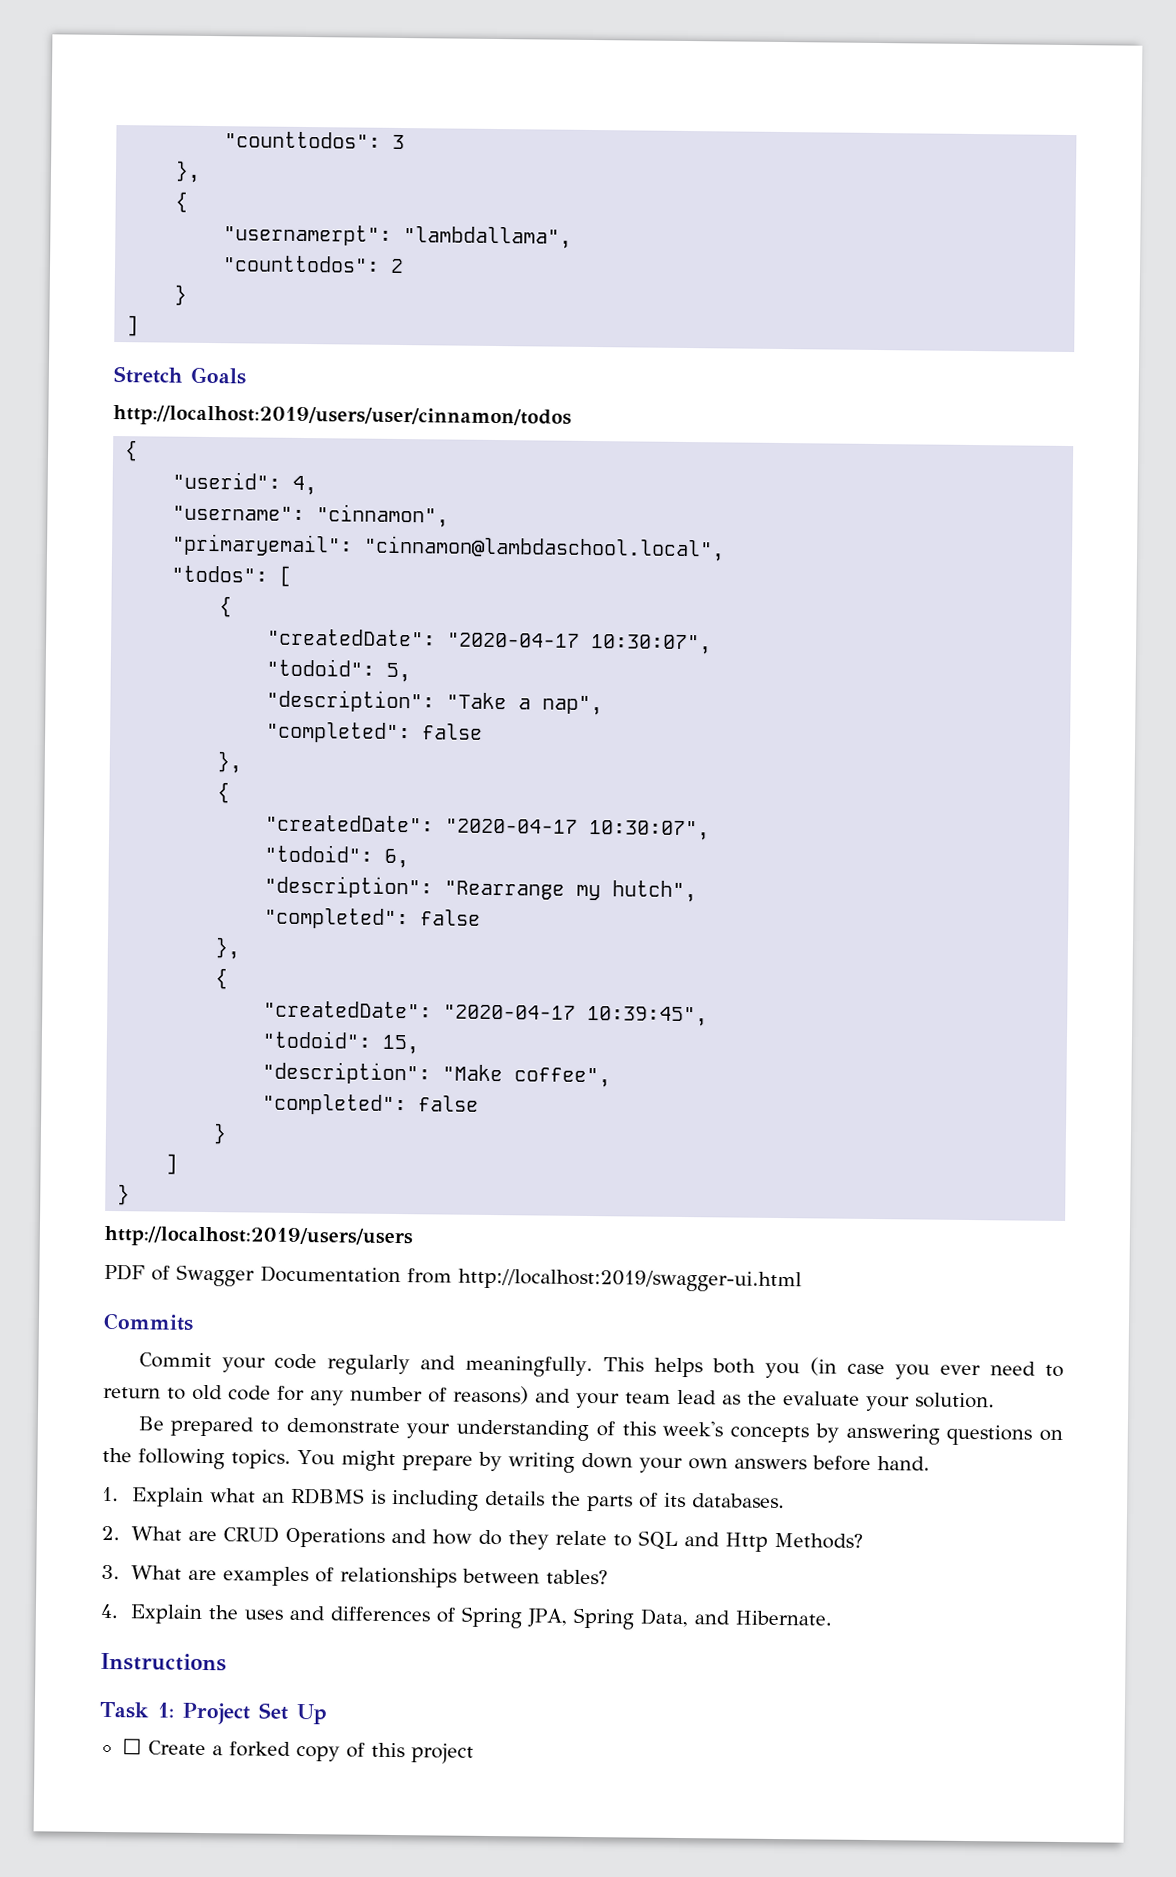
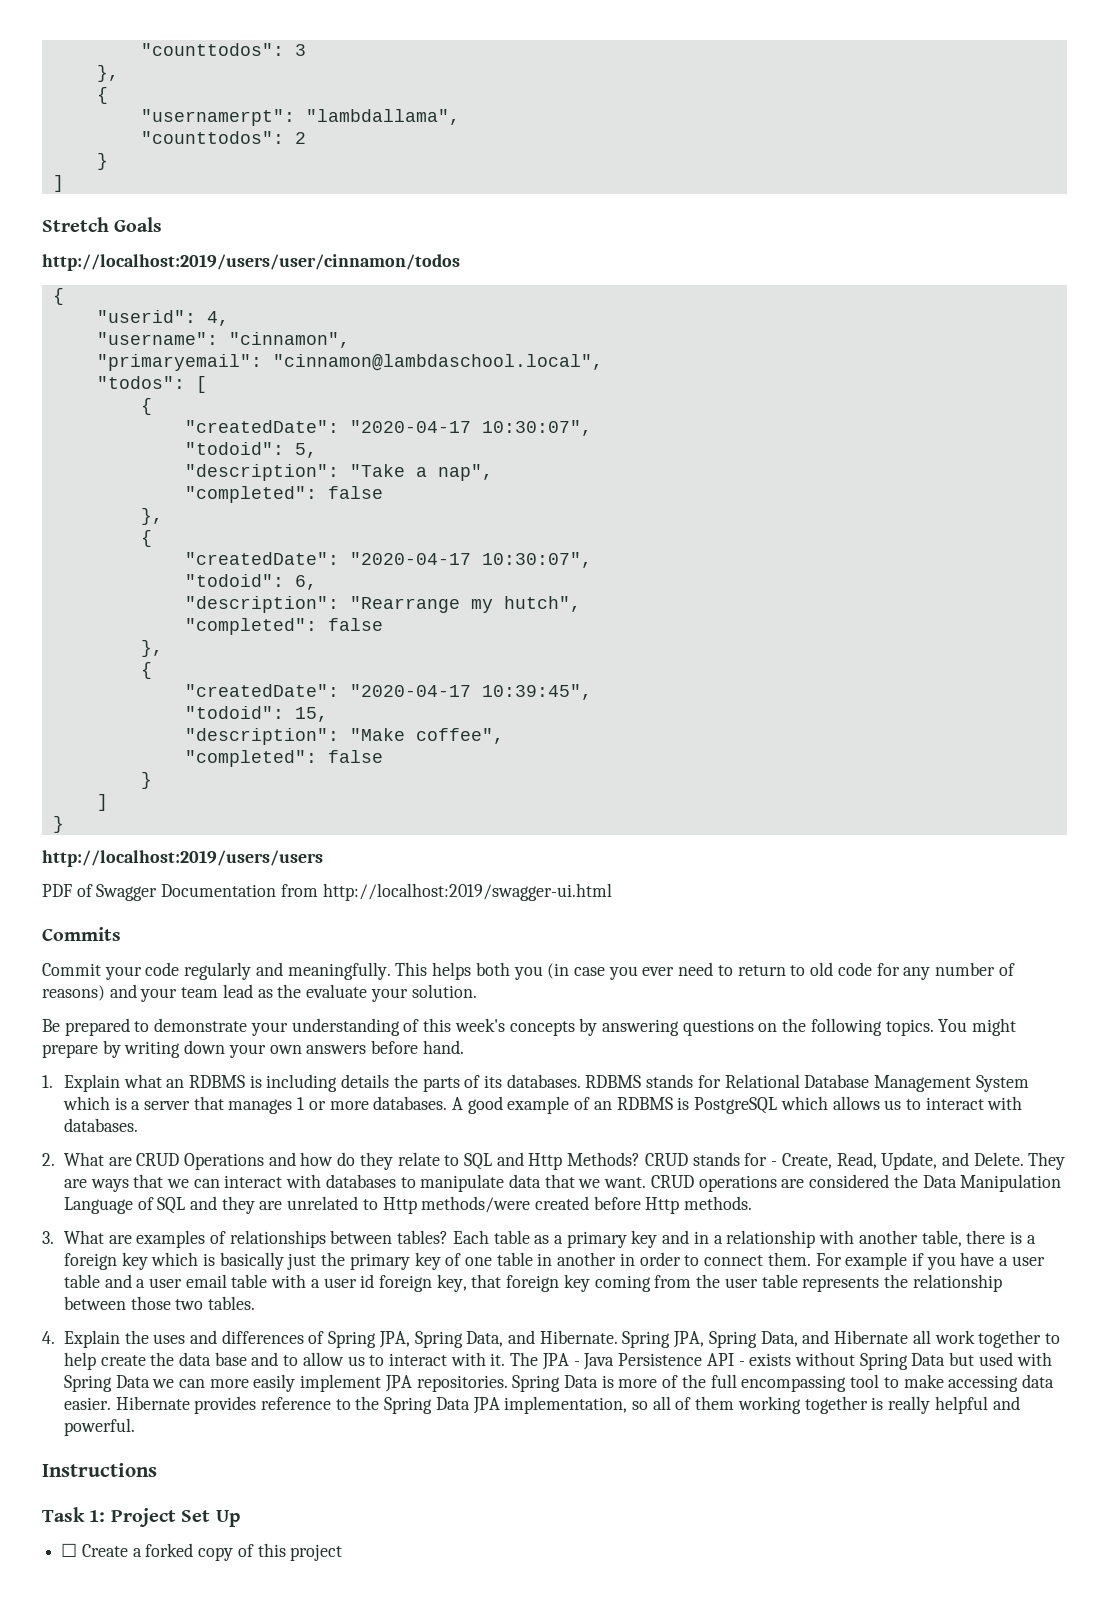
(785, 1501) none -> [585,1074,1029,1092] [62,1096,1023,1114] [63,1118,138,1132] RDBMS stands for Relational Database Management System which is a server that manages 1 or more databases. A good example of an RDBMS is PostgreSQL which allows us to interact with databases.
(863, 1540) none -> [644,1152,1066,1170] [63,1174,1062,1192] [63,1196,753,1214] CRUD stands for - Create, Read, Update, and Delete. They are ways that we can interact with databases to manipulate data that we want. CRUD operations are considered the Data Manipulation Language of SQL and they are unrelated to Http methods/were created before Http methods.
(608, 1577) none -> [452,1230,1036,1248] [63,1252,1045,1270] [63,1274,1002,1292] [63,1296,255,1310] Each table as a primary key and in a relationship with another table, there is a foreign key which is basically just the primary key of one table in another in order to connect them. For example if you have a user table and a user email table with a user id foreign key, that foreign key coming from the user table represents the relationship between those two tables.
(832, 1618) none -> [622,1330,1061,1348] [63,1352,1052,1370] [63,1374,1055,1392] [63,1396,1020,1414] [63,1418,135,1436] Spring JPA, Spring Data, and Hibernate all work together to help create the data base and to allow us to interact with it. The JPA - Java Persistence API - exists without Spring Data but used with Spring Data we can more easily implement JPA repositories. Spring Data is more of the full encompassing tool to make accessing data easier. Hibernate provides reference to the Spring Data JPA implementation, so all of them working together is really helpful and powerful.

